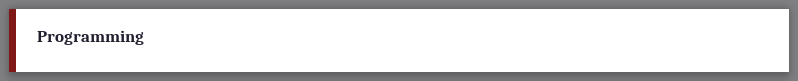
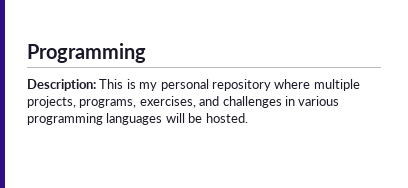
(144, 37) none -> [27,79,360,91] [27,96,340,108] [27,113,248,125] // Description: This is my personal repository where multiple projects, programs, exercises, and challenges in various programming languages will be hosted.

